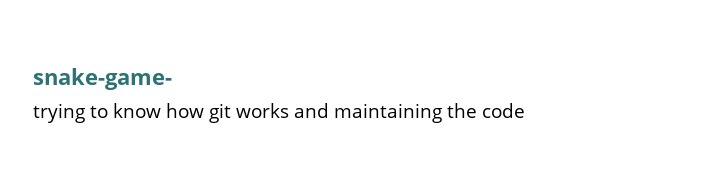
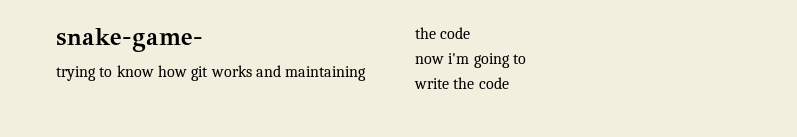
(525, 110) none -> [415,53,526,68] [414,77,509,89] // now i'm going to // write the code

